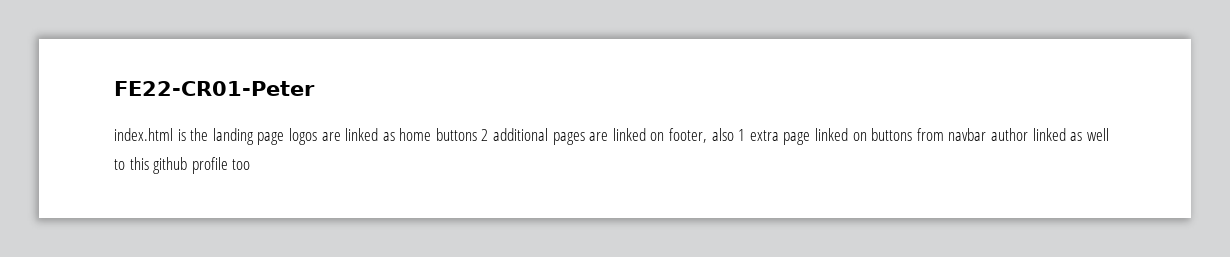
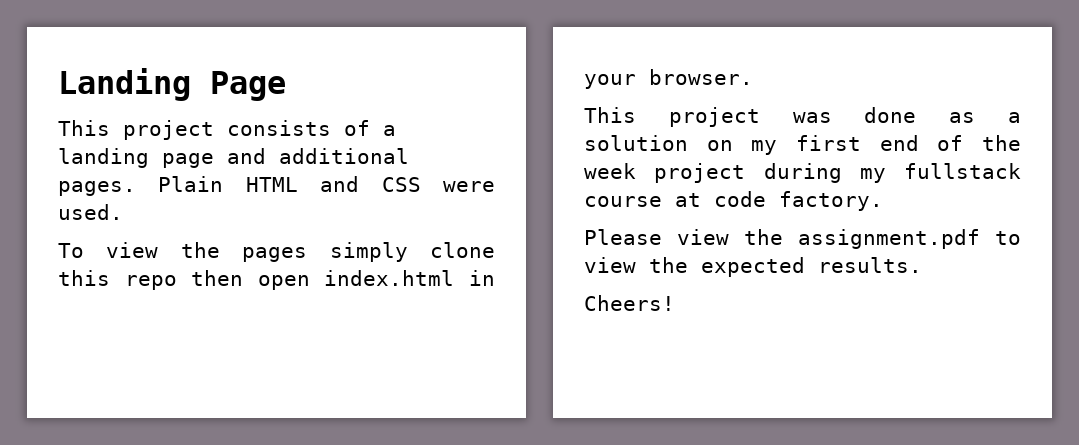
[114,81,315,96] [114,128,1109,145] [114,157,251,174] FE22-CR01-Peter // index.html is the landing page logos are linked as home buttons 2 additional pages are linked on footer, also 1 extra page linked on buttons from navbar author linked as well to this github profile too -> [58,68,286,101] [58,120,396,140] [58,148,409,168] [58,176,495,196] [58,204,123,220] [58,242,495,262] [58,270,495,290] [584,69,753,89] [584,107,1021,127] [584,135,1021,155] [584,163,1021,183] [584,191,883,211] [584,229,1021,249] [584,257,922,277] [584,295,675,311] Landing Page // This project consists of a landing page and additional pages. Plain HTML and CSS were used. // To view the pages simply clone this repo then open index.html in your browser. // This project was done as a solution on my first end of the week project during my fullstack course at code factory. // Please view the assignment.pdf to view the expected results. // Cheers!

